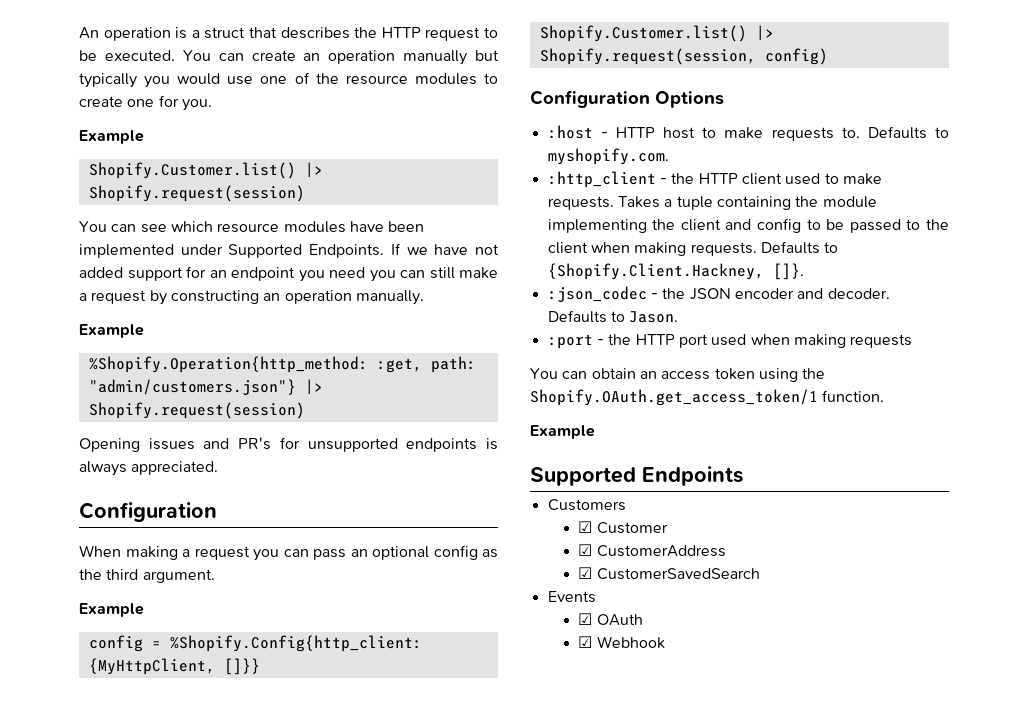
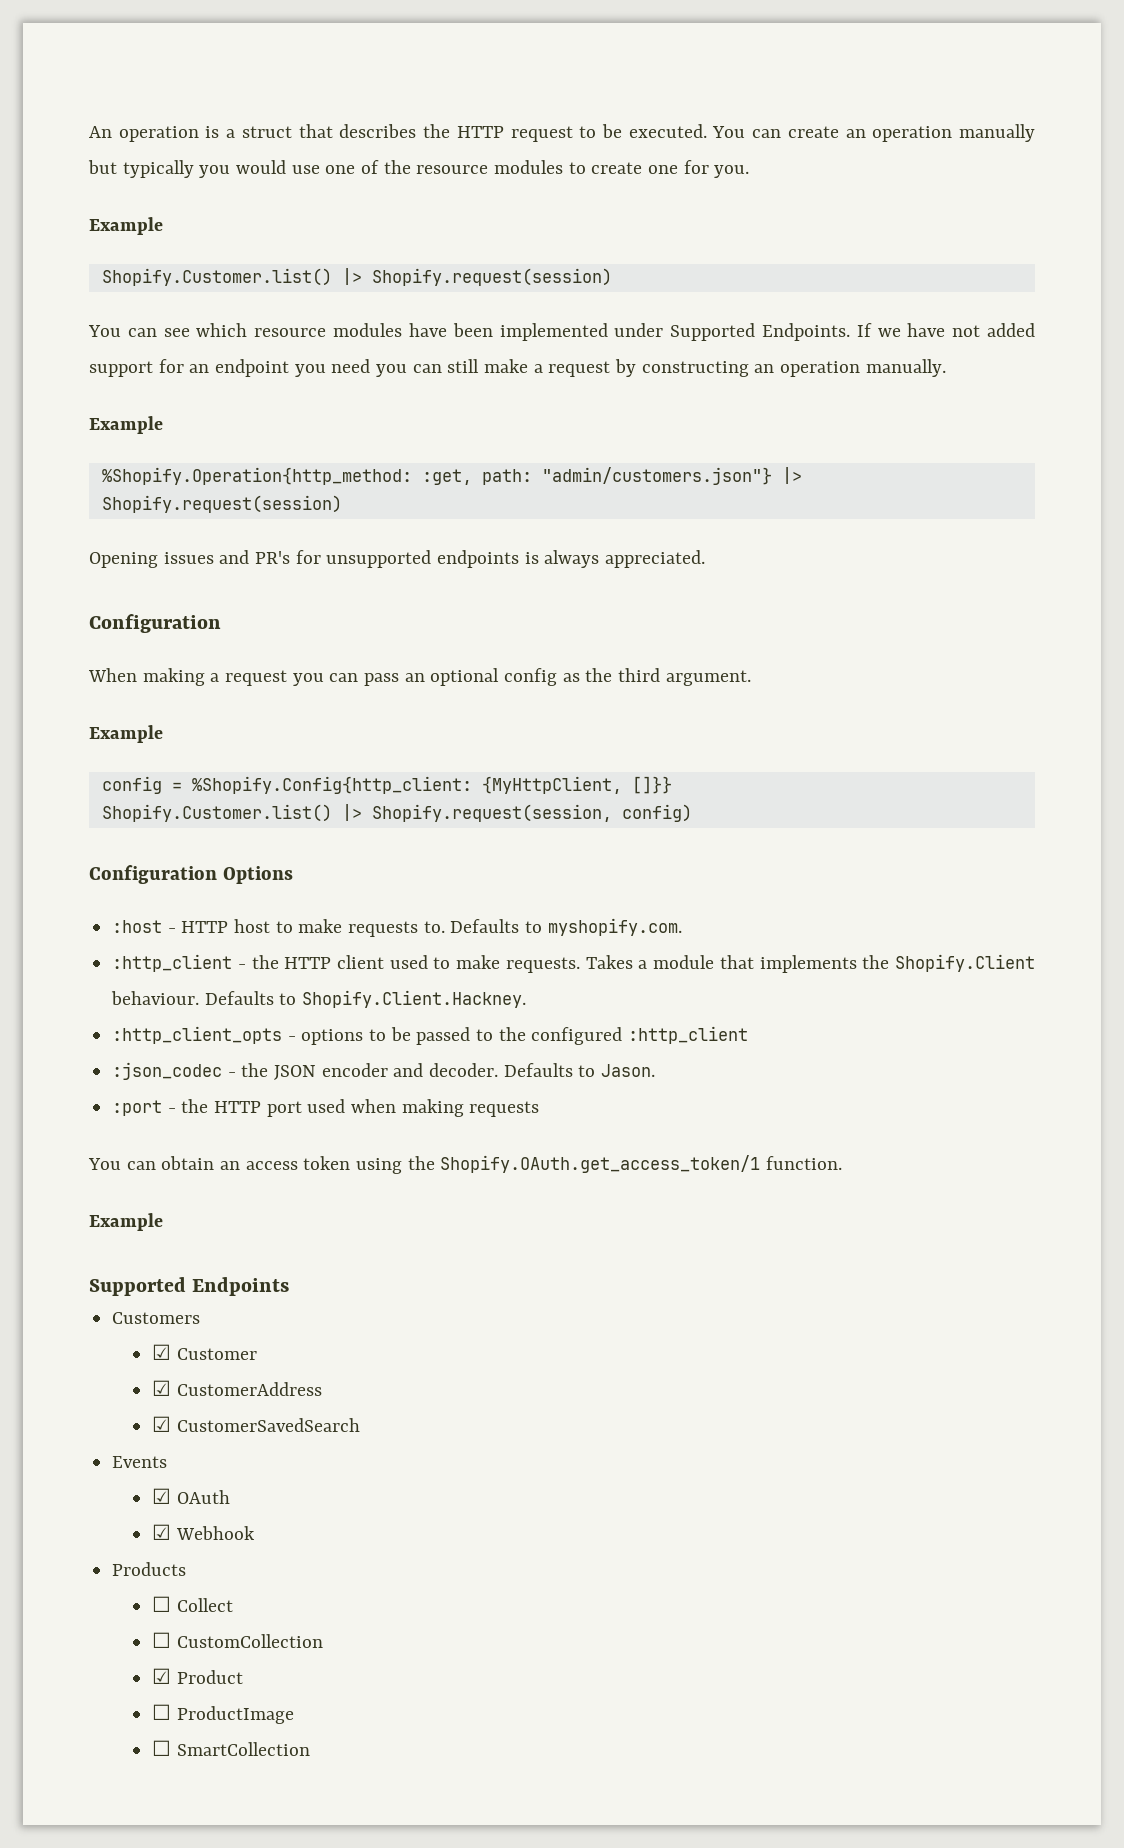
[676,196,877,210] [547,218,801,233] tuple containing the module implementing the client and config -> [653,954,1036,973] [111,990,527,1008] [112,1026,364,1045] module that implements the Shopify.Client behaviour. Defaults to Shopify.Client.Hackney. // :http_client_opts - options
[547,241,839,256] [547,263,804,280] client when making requests. Defaults to {Shopify.Client.Hackney, []}. -> [531,1026,749,1045] configured :http_client
(665, 642) none -> [112,1562,187,1576] [151,1596,233,1612] [151,1632,323,1648] [151,1668,243,1684] [151,1704,294,1724] [151,1740,310,1756] // Products // ☐ Collect // ☐ CustomCollection // ☑ Product // ☐ ProductImage // ☐ SmartCollection

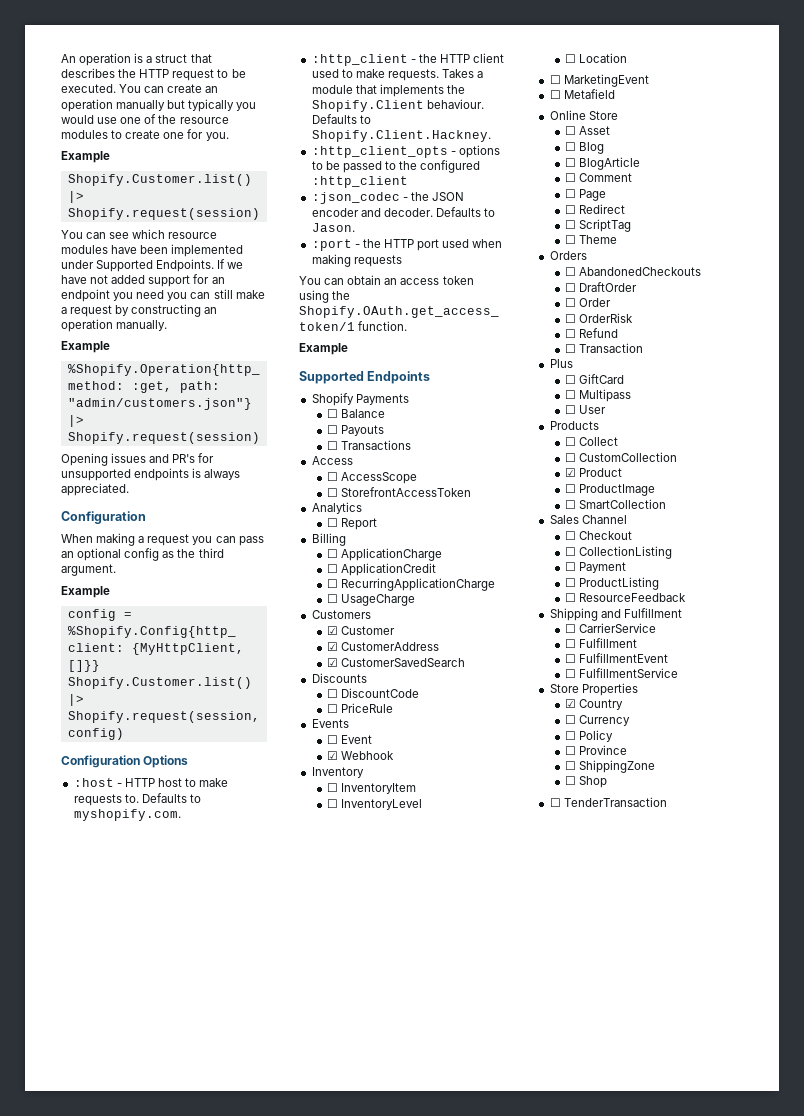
(290, 1286) none -> [311,393,409,406] [326,409,386,418] [326,425,385,436] [326,440,412,450] [311,456,353,465] [326,472,418,484] [326,487,472,497] [311,502,362,514] [326,518,378,530] [311,533,346,546] [326,548,443,561] [326,563,437,576] [326,578,496,591] [326,594,416,606] // Shopify Payments // ☐ Balance // ☐ Payouts // ☐ Transactions // Access // ☐ AccessScope // ☐ StorefrontAccessToken // Analytics // ☐ Report // Billing // ☐ ApplicationCharge // ☐ ApplicationCredit // ☐ RecurringApplicationCharge // ☐ UsageCharge
(360, 1425) none -> [311,673,367,683] [326,688,420,698] [326,703,394,713] // Discounts // ☐ DiscountCode // ☐ PriceRule
[151,1488,230,1504] ☑ OAuth -> [326,735,373,744] ☐ Event
(255, 1533) none -> [311,767,364,778] [326,783,417,794] [326,799,423,810] [564,53,628,63] [549,74,649,87] [549,89,615,99] [549,110,618,120] [564,126,611,135] [564,142,605,154] [564,157,641,170] [564,173,633,182] [564,189,607,201] [564,204,626,214] [564,219,632,232] [564,235,618,244] [549,251,587,260] [564,267,702,276] [564,282,638,292] [564,298,612,307] [564,313,634,323] [564,328,619,338] [564,343,644,353] [549,359,573,368] [564,374,625,384] [564,389,632,402] [564,405,607,414] // Inventory // ☐ InventoryItem // ☐ InventoryLevel // ☐ Location // ☐ MarketingEvent // ☐ Metafield // Online Store // ☐ Asset // ☐ Blog // ☐ BlogArticle // ☐ Comment // ☐ Page // ☐ Redirect // ☐ ScriptTag // ☐ Theme // Orders // ☐ AbandonedCheckouts // ☐ DraftOrder // ☐ Order // ☐ OrderRisk // ☐ Refund // ☐ Transaction // Plus // ☐ GiftCard // ☐ Multipass // ☐ User
(310, 1749) none -> [549,515,627,524] [564,531,633,540] [564,546,673,559] [564,562,627,573] [564,577,660,590] [564,593,687,602] [549,608,682,621] [564,623,657,633] [564,638,638,648] [564,653,669,663] [564,668,679,678] [549,683,638,696] [564,699,624,710] [564,715,631,726] [564,730,614,742] [564,745,628,755] [564,760,656,773] [564,776,608,788] [549,797,667,807] // Sales Channel // ☐ Checkout // ☐ CollectionListing // ☐ Payment // ☐ ProductListing // ☐ ResourceFeedback // Shipping and Fulfillment // ☐ CarrierService // ☐ Fulfillment // ☐ FulfillmentEvent // ☐ FulfillmentService // Store Properties // ☑ Country // ☐ Currency // ☐ Policy // ☐ Province // ☐ ShippingZone // ☐ Shop // ☐ TenderTransaction

